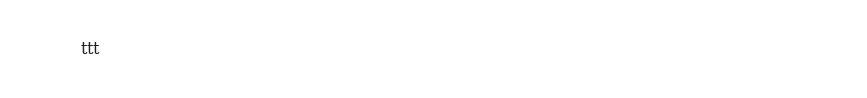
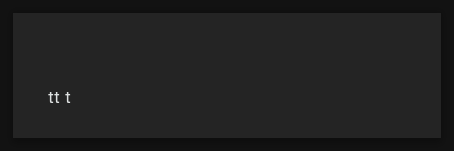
[81,42,100,54] ttt -> [48,92,71,103] tt t

